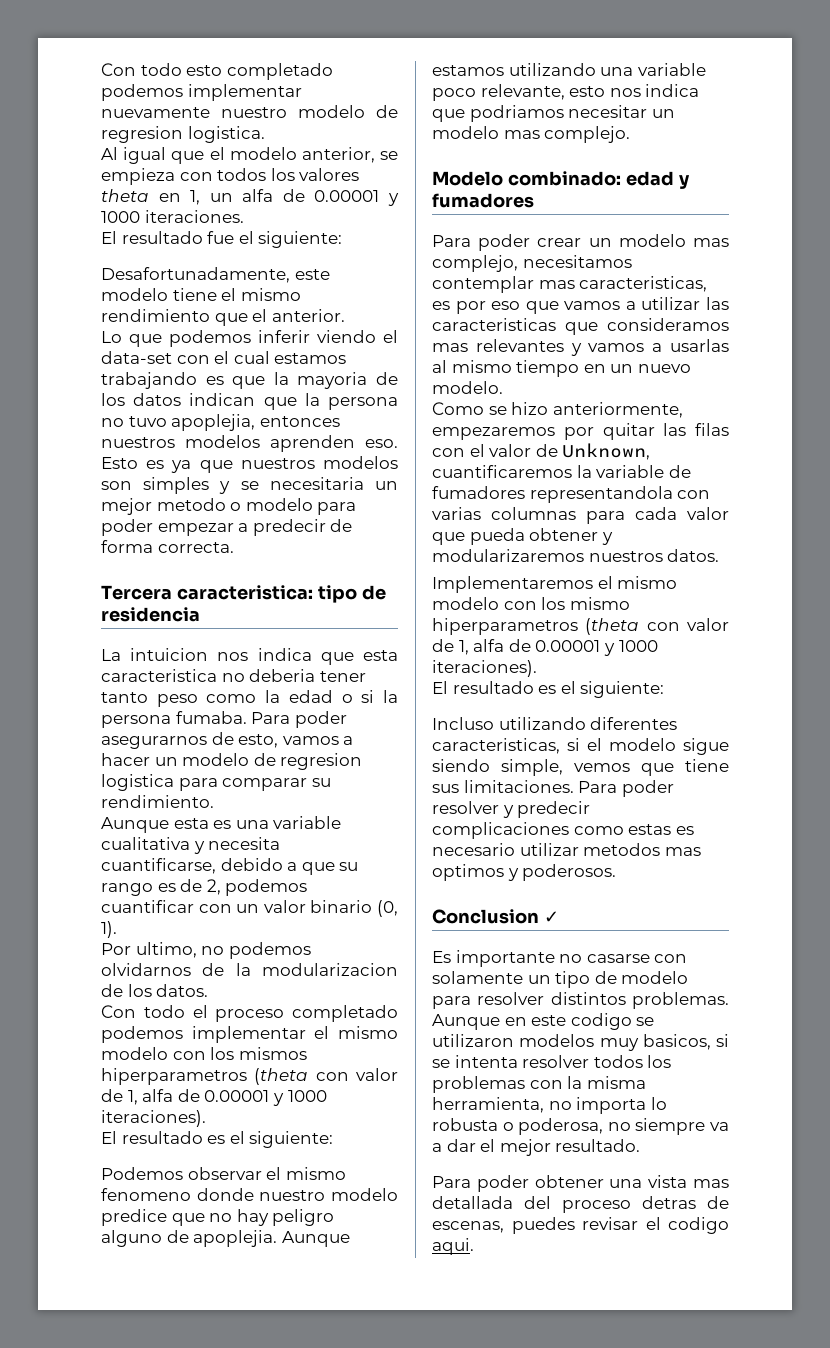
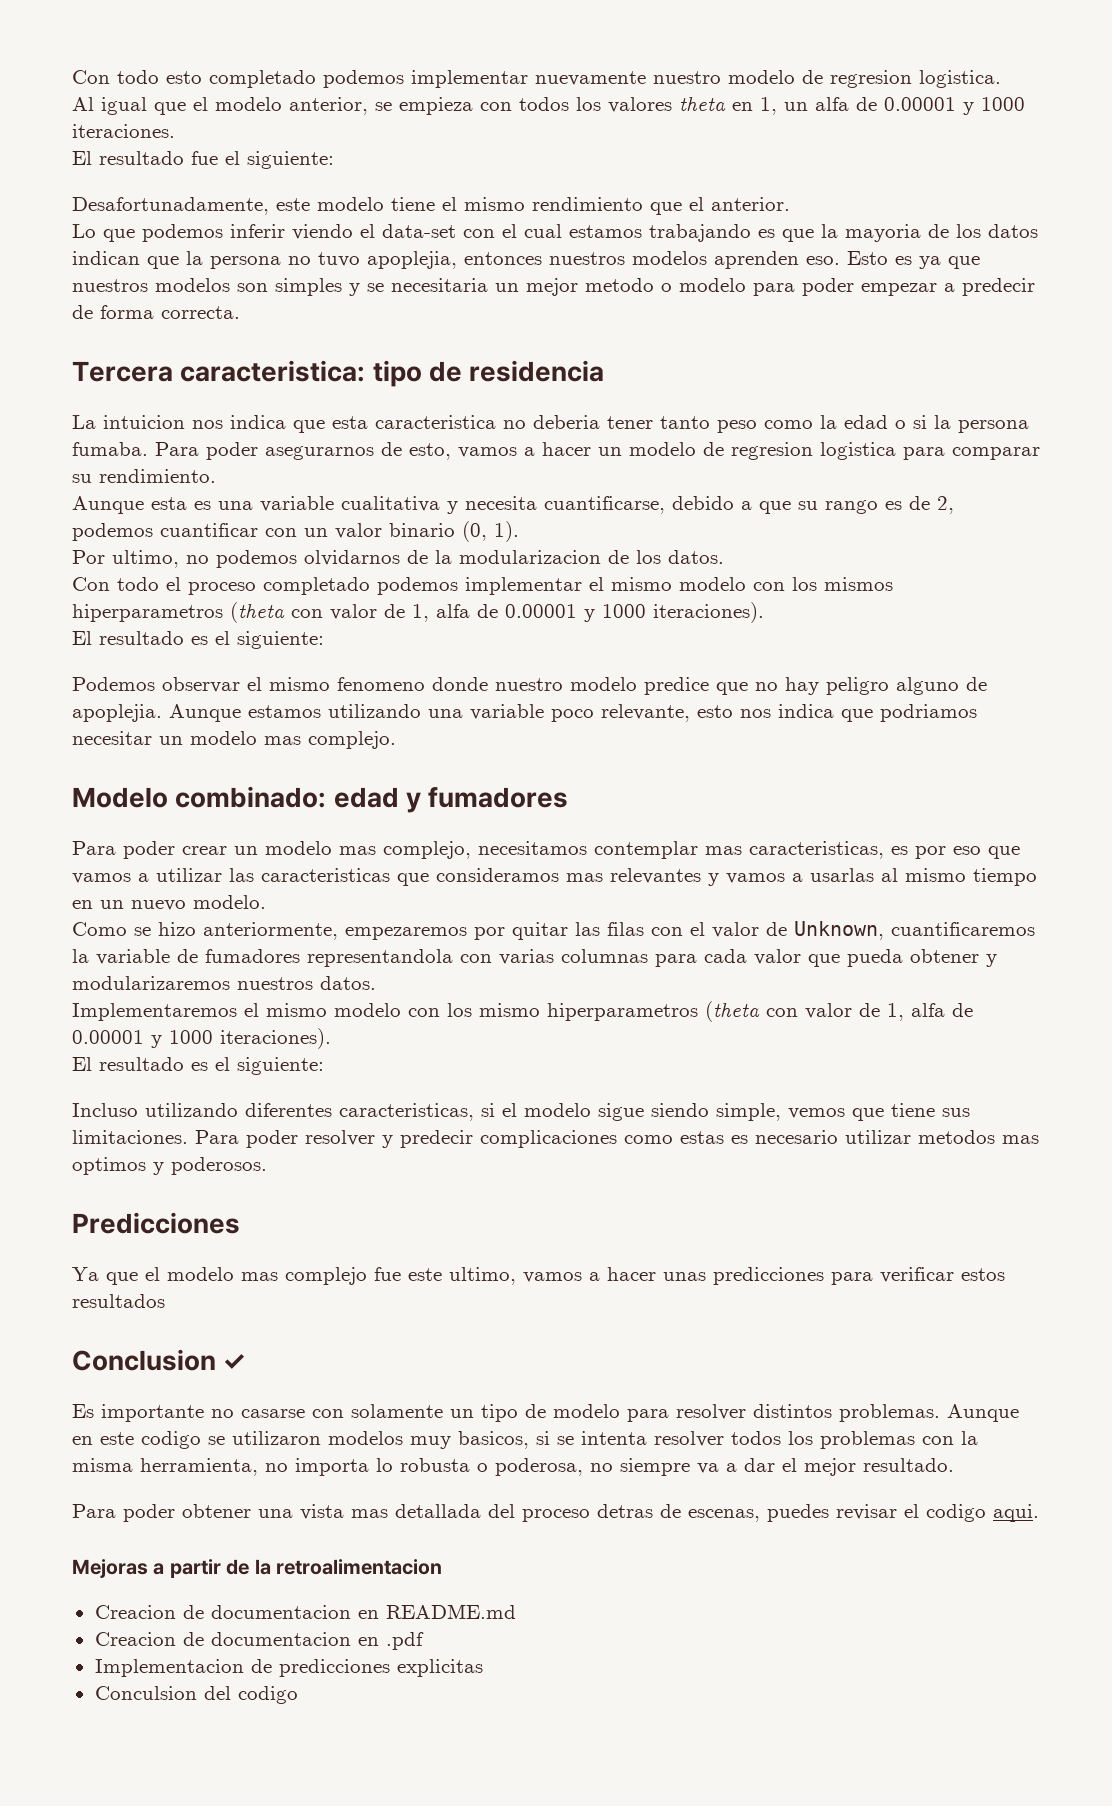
(617, 872) none -> [72,1212,240,1234] [72,1267,1005,1285] [72,1294,165,1308] // Predicciones // Ya que el modelo mas complejo fue este ultimo, vamos a hacer unas predicciones para verificar estos resultados
(474, 1246) none -> [72,1559,442,1578] [94,1604,516,1619] [94,1632,424,1650] [94,1659,483,1677] [94,1686,298,1704] // Mejoras a partir de la retroalimentacion // Creacion de documentacion en README.md // Creacion de documentacion en .pdf // Implementacion de predicciones explicitas // Conculsion del codigo

